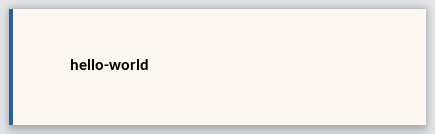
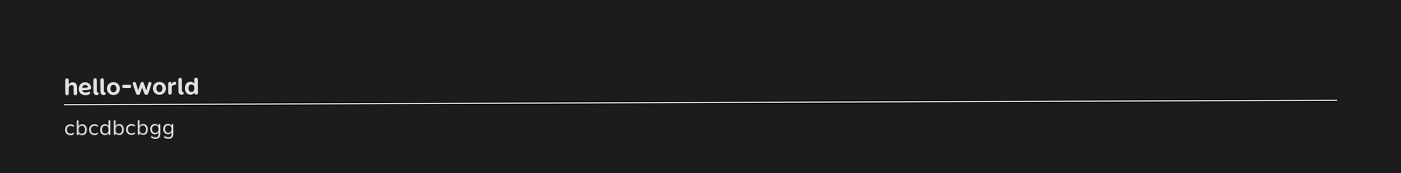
(149, 64) none -> [64,119,176,140] // cbcdbcbgg

